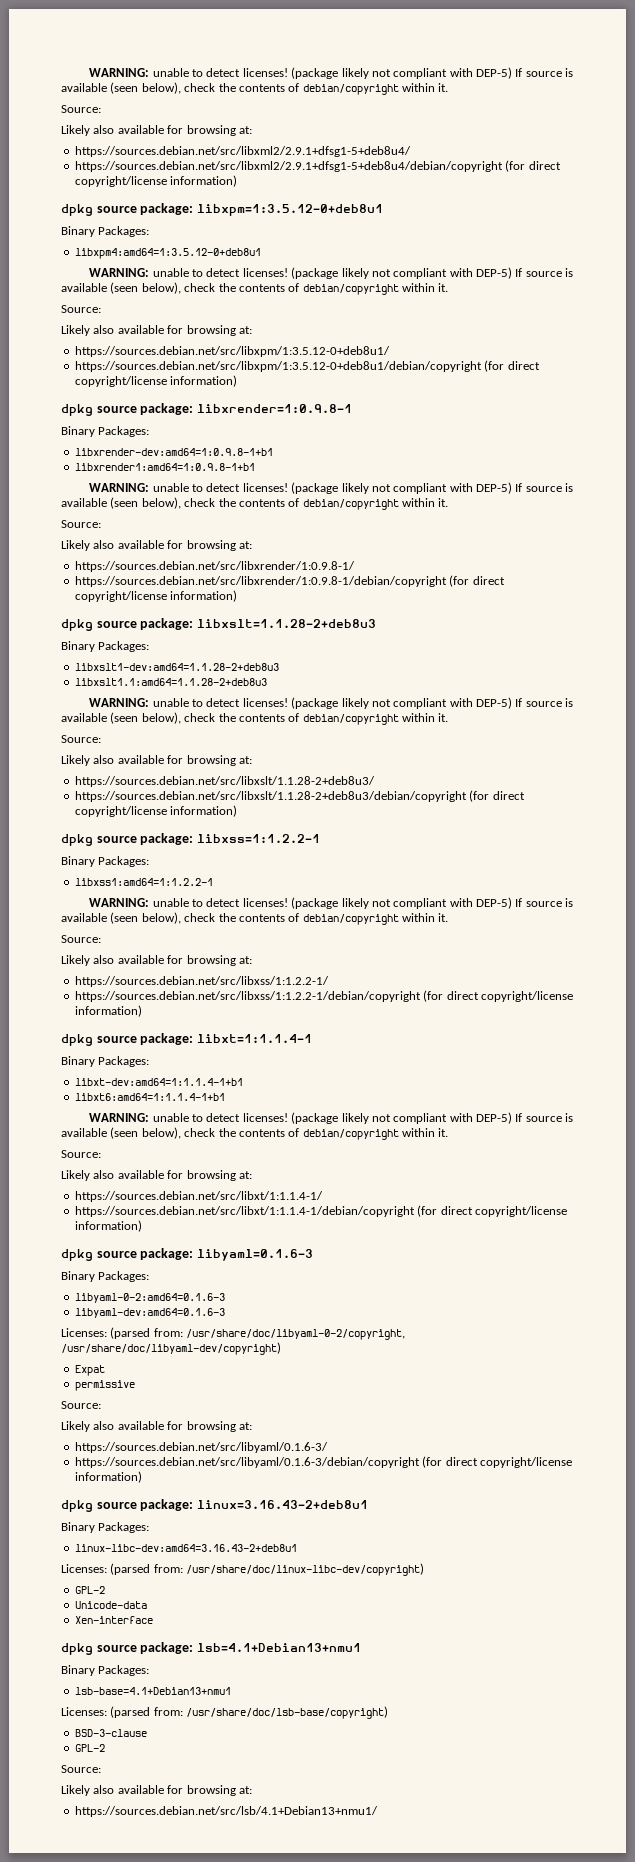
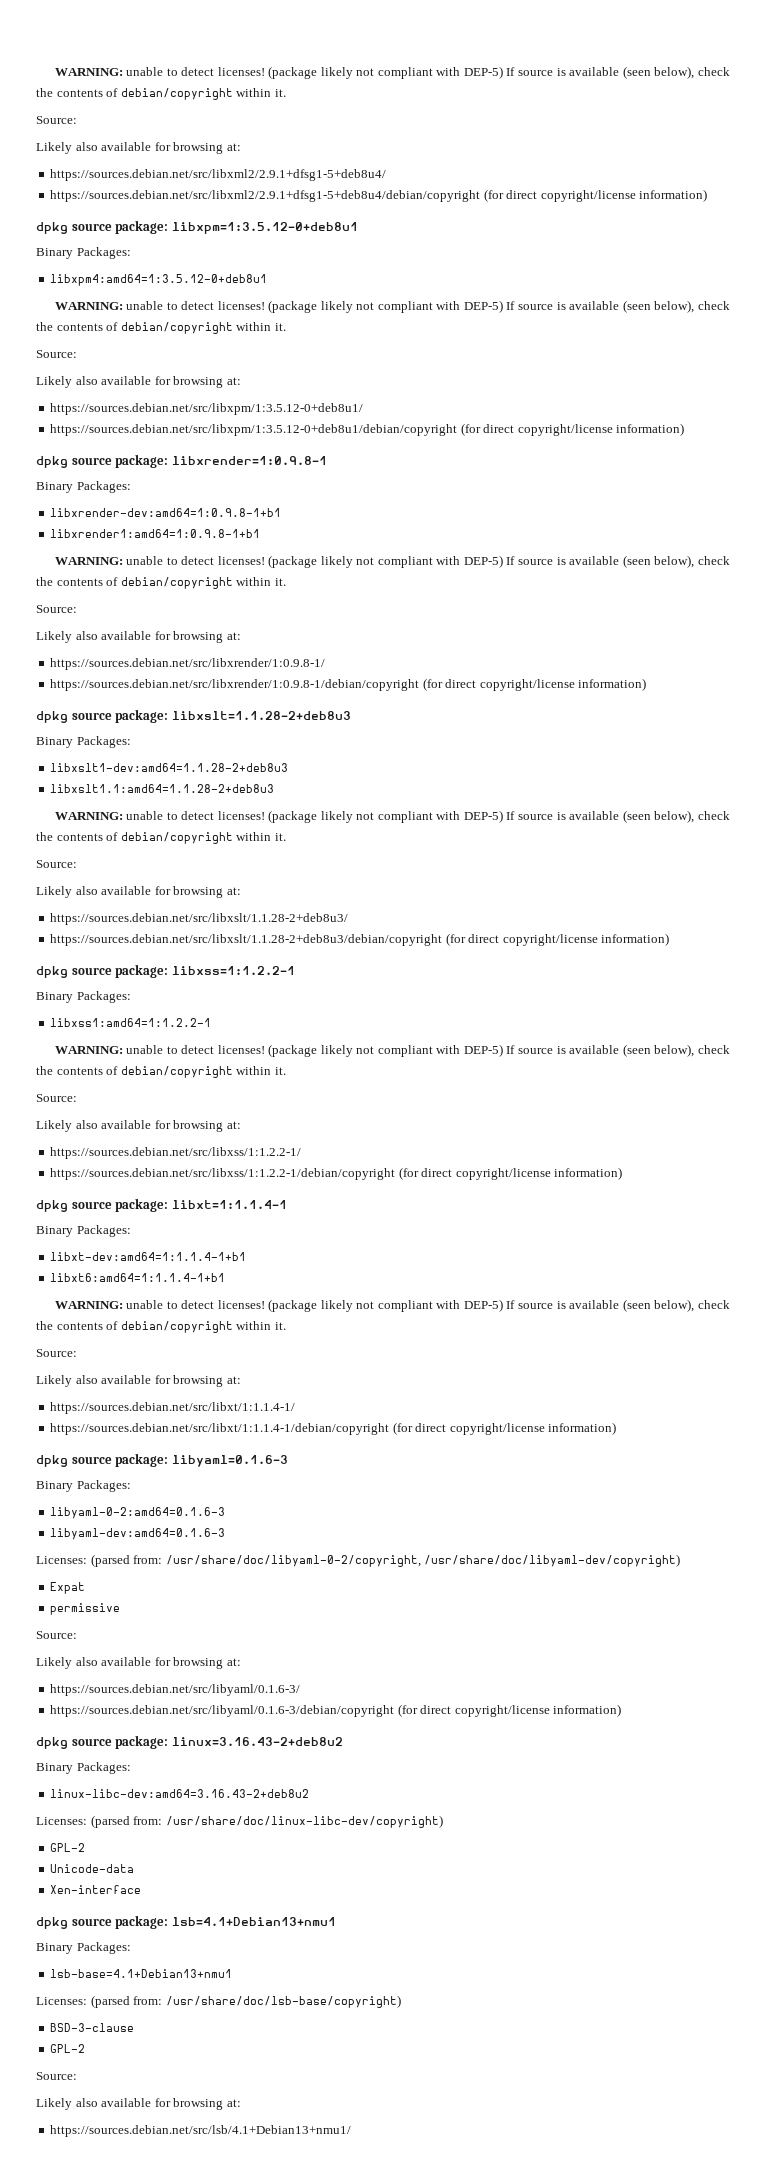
[196,1500,368,1509] [61,1522,150,1533] [74,1544,297,1552] linux=3.16.43-2+deb8u1 // Binary Packages: // linux-libc-dev:amd64=3.16.43-2+deb8u1 -> [171,1737,343,1746] [36,1762,131,1774] [50,1789,310,1798] linux=3.16.43-2+deb8u2 // Binary Packages: // linux-libc-dev:amd64=3.16.43-2+deb8u2

